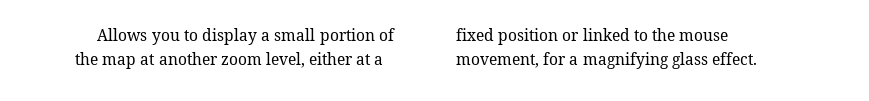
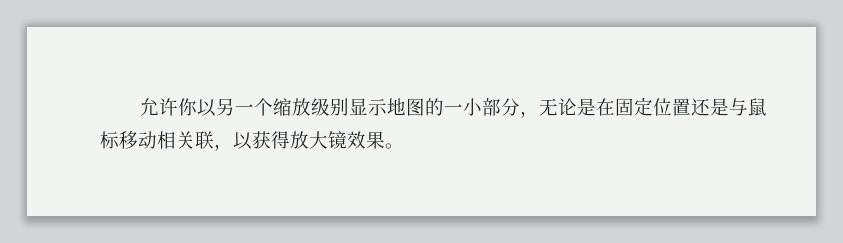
[97,28,395,45] [75,52,384,69] [456,28,729,45] [456,52,757,69] Allows you to display a small portion of the map at another zoom level, either at a fixed position or linked to the mouse movement, for a magnifying glass effect. -> [140,97,768,118] [100,131,404,151] 允许你以另一个缩放级别显示地图的一小部分，无论是在固定位置还是与鼠标移动相关联，以获得放大镜效果。

